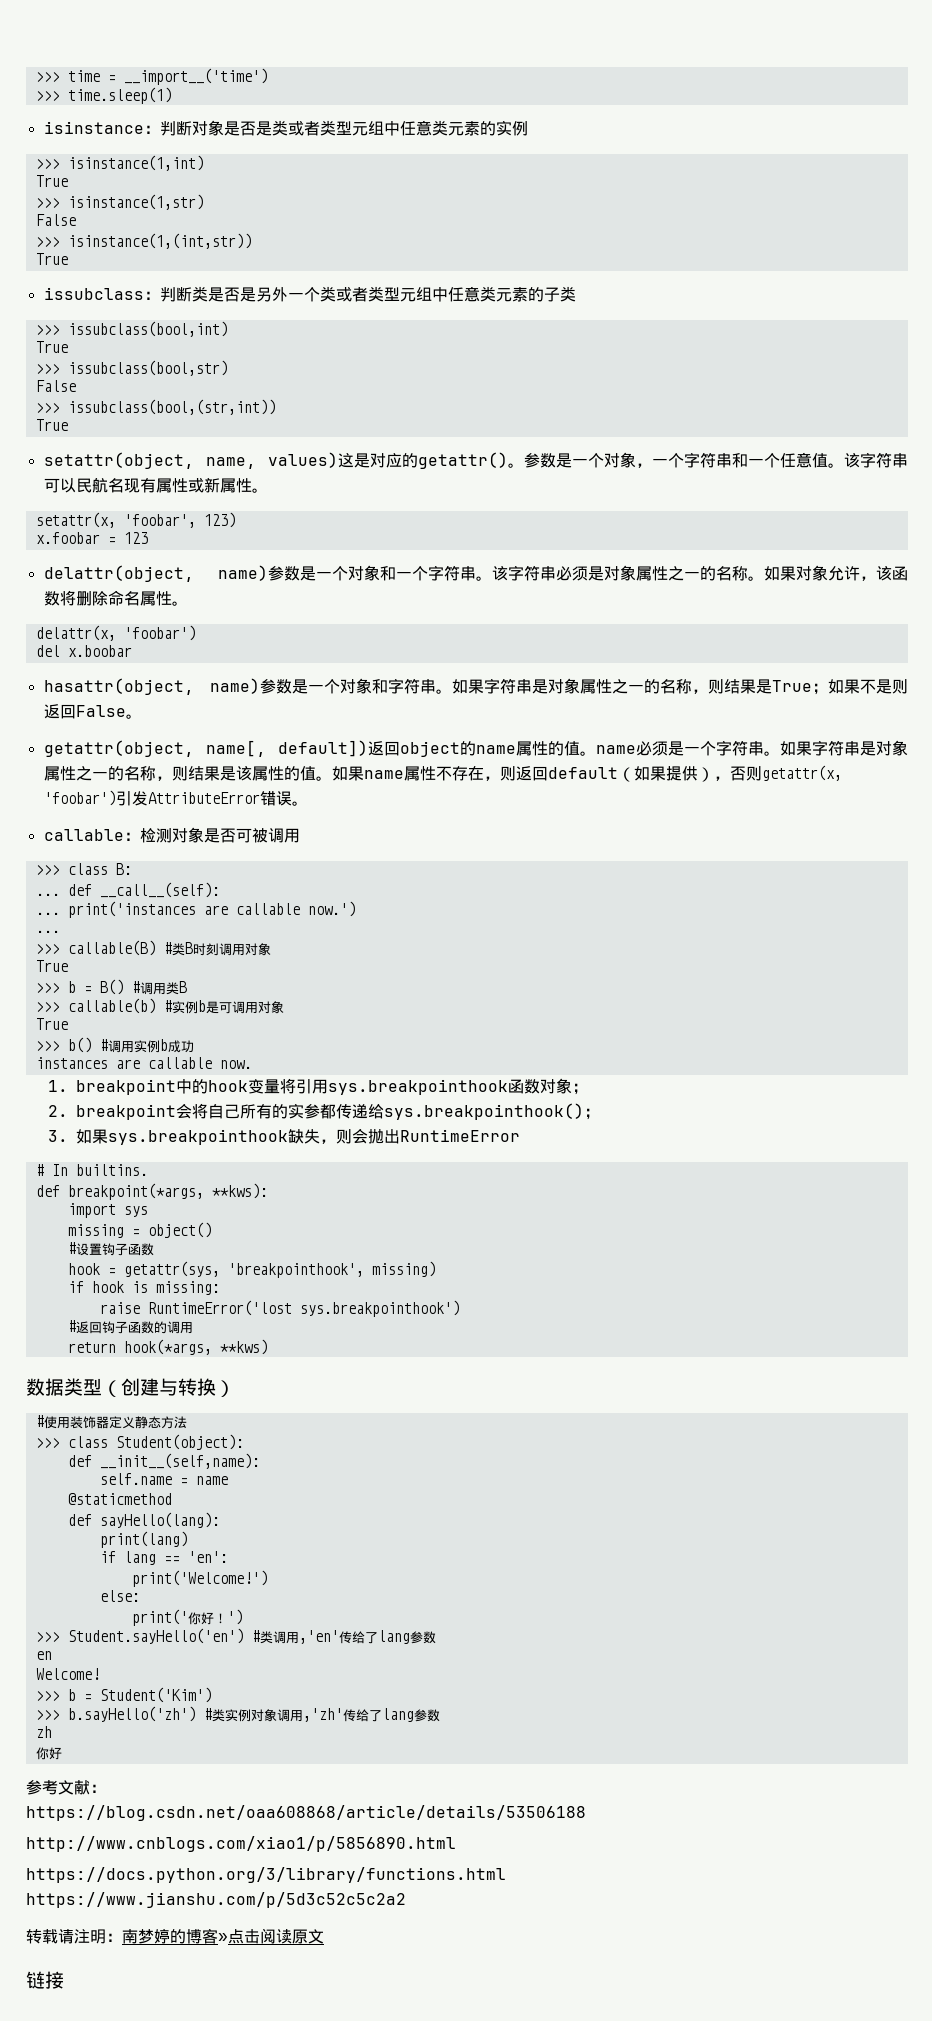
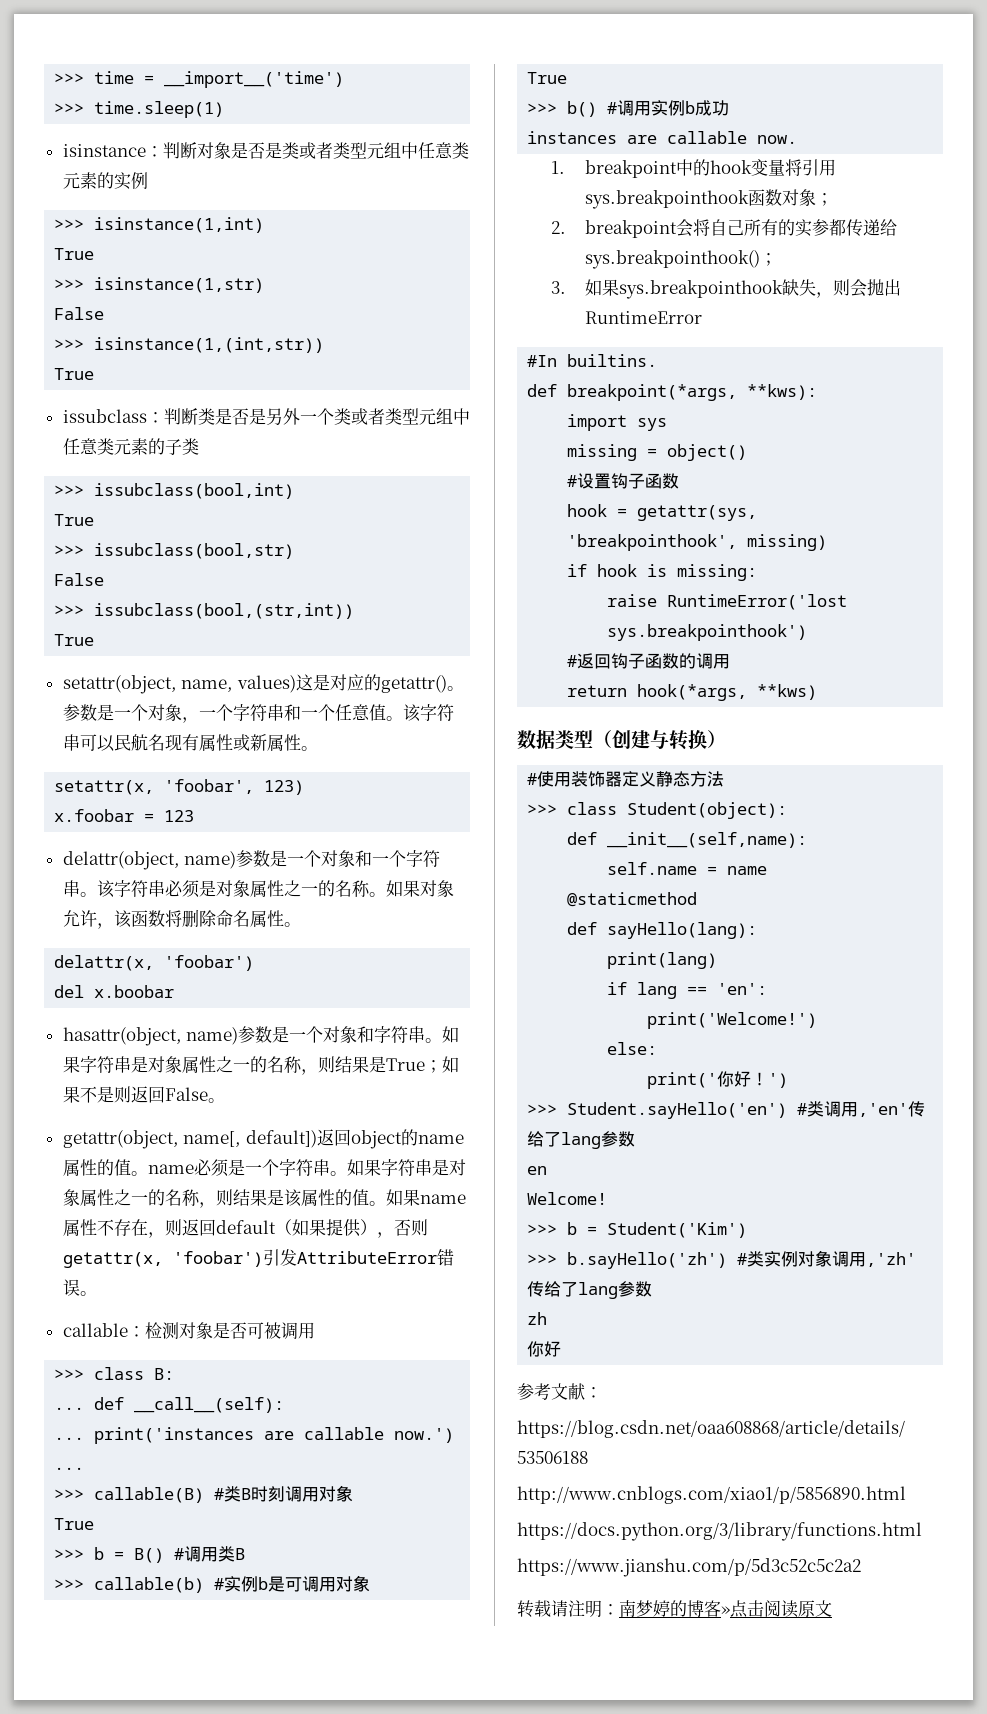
[35,1164,68,1176] # In -> [527,355,558,367] #In
[26,1971,64,1989] // 链接 -> (832, 1608) none

